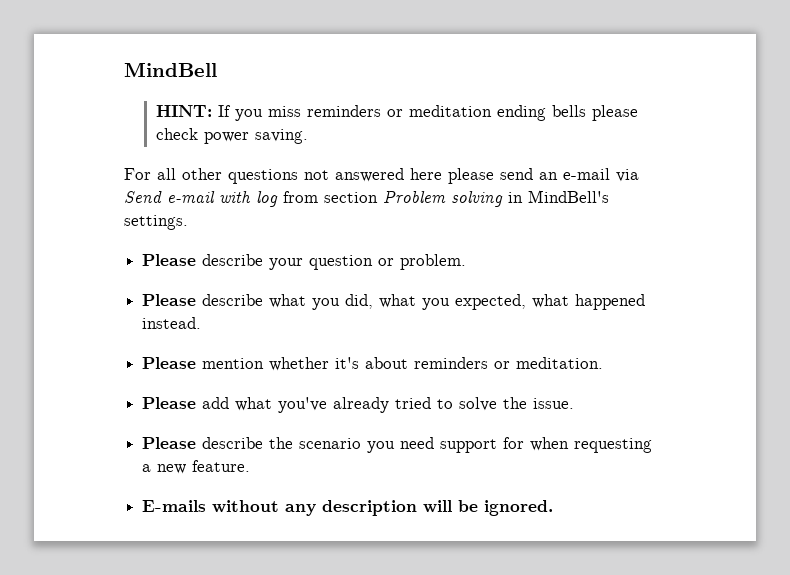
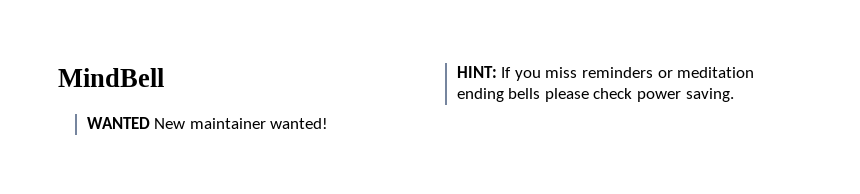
(217, 69) none -> [86,117,329,129] // WANTED New maintainer wanted!
[124,168,639,184] [124,190,609,207] [124,215,188,230] [142,254,467,270] [142,294,646,310] [142,317,202,329] [142,357,604,371] [142,397,575,413] [142,437,653,453] [142,460,251,474] [142,500,554,516] // For all other questions not answered here please send an e-mail via Send e-mail with log from section Problem solving in MindBell's settings. // Please describe your question or problem. // Please describe what you did, what you expected, what happened instead. // Please mention whether it's about reminders or meditation. // Please add what you've already tried to solve the issue. // Please describe the scenario you need support for when requesting a new feature. // E-mails without any description will be ignored. -> (734, 95) none

